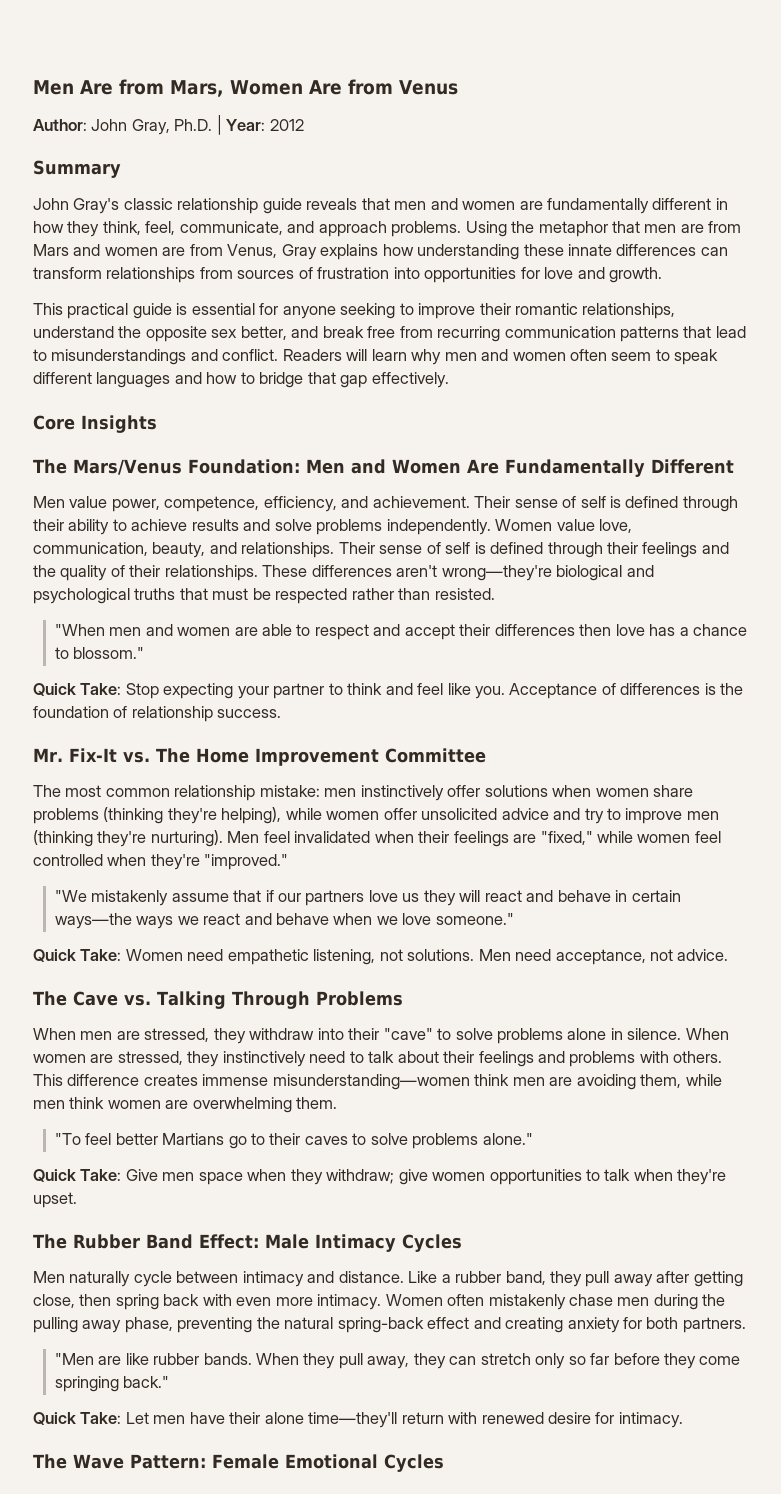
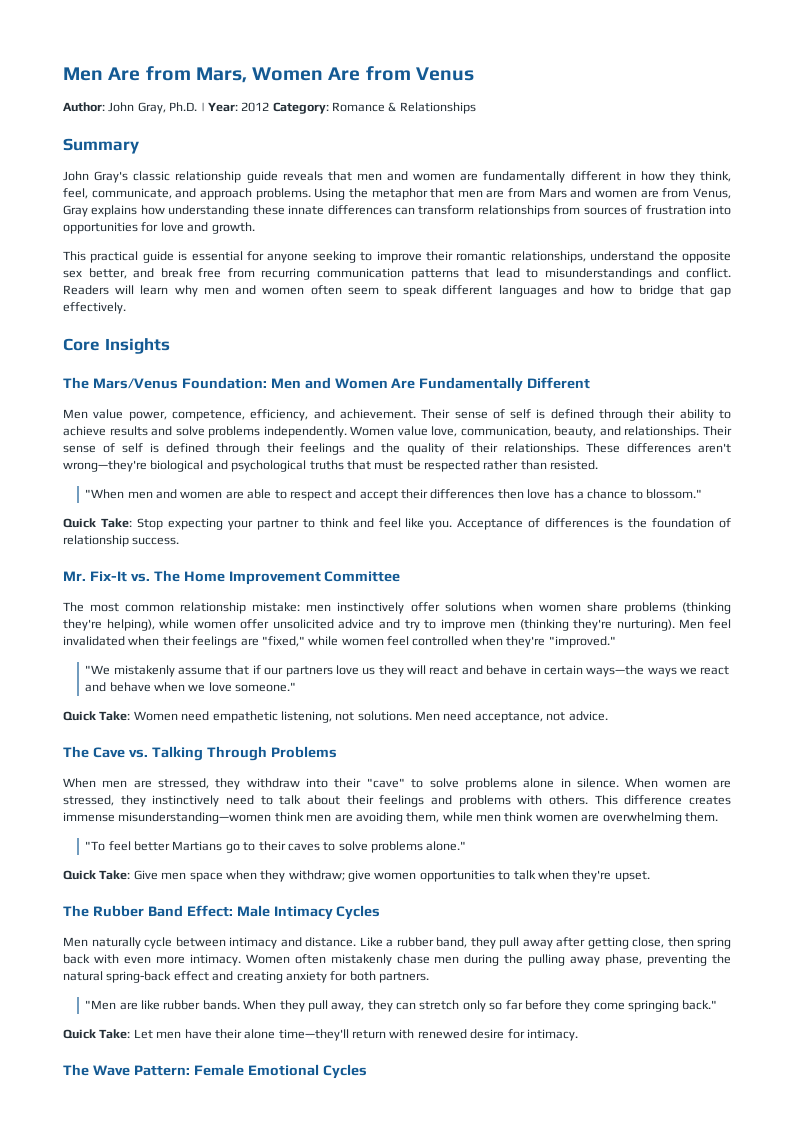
(304, 125) none -> [272,102,476,114] Category: Romance & Relationships

